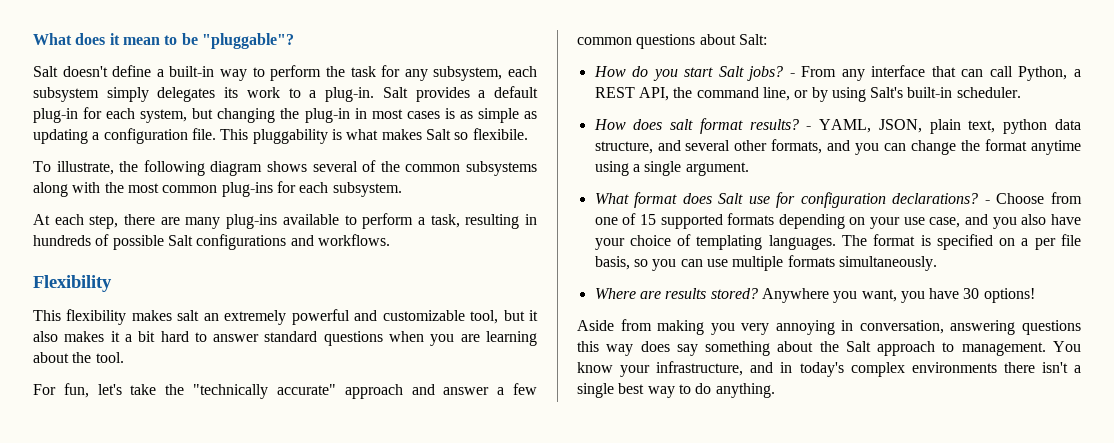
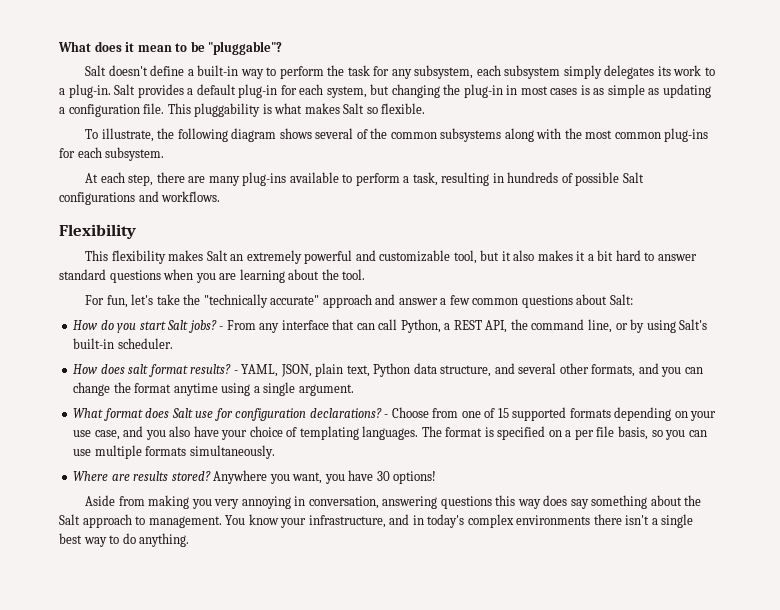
[472,128,528,140] flexibile. -> [381,103,426,114] flexible.
[177,310,200,321] salt -> [206,250,228,261] Salt
[1003,119,1048,134] python -> [373,363,411,377] Python

